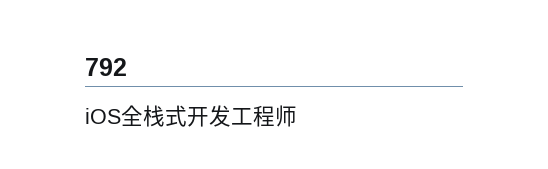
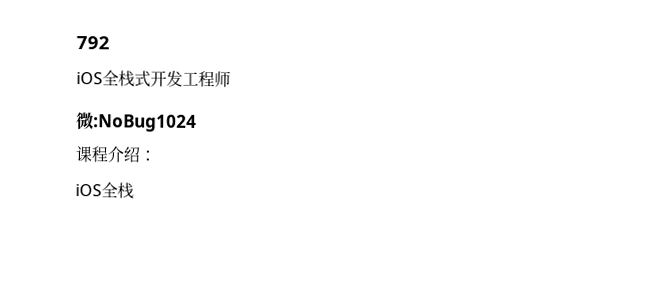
(297, 116) none -> [76,112,197,132] [75,146,156,163] [75,182,134,199] // 微:NoBug1024 // 课程介绍： // iOS全栈

